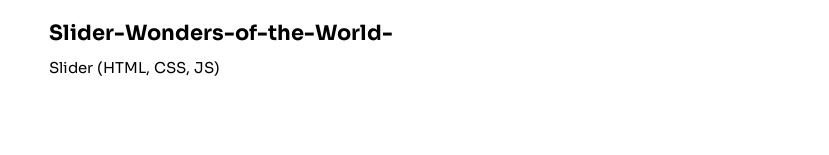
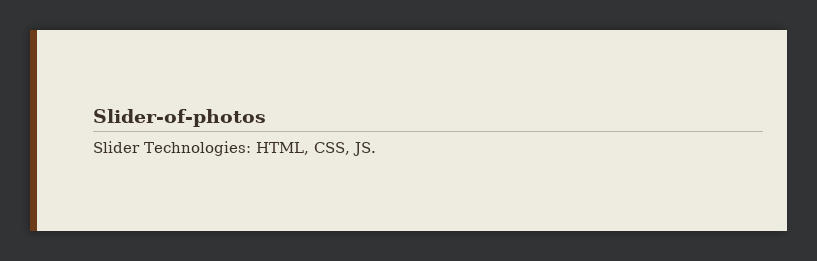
[49,23,393,41] Slider-Wonders-of-the-World- -> [93,109,266,127] Slider-of-photos
[97,61,221,76] (HTML, CSS, JS) -> [144,141,376,156] Technologies: HTML, CSS, JS.

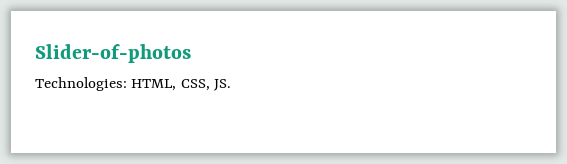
[93,141,140,153] Slider -> (191, 53) none

